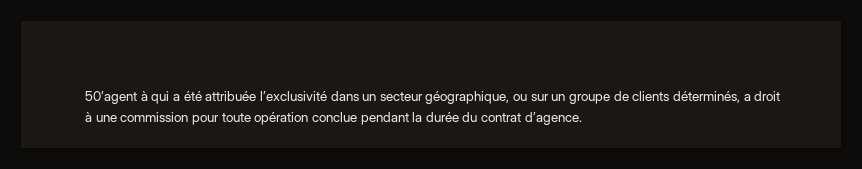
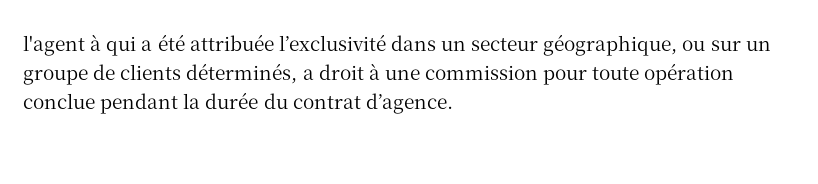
[85,91,137,104] 50’agent -> [23,35,85,56] l'agent

